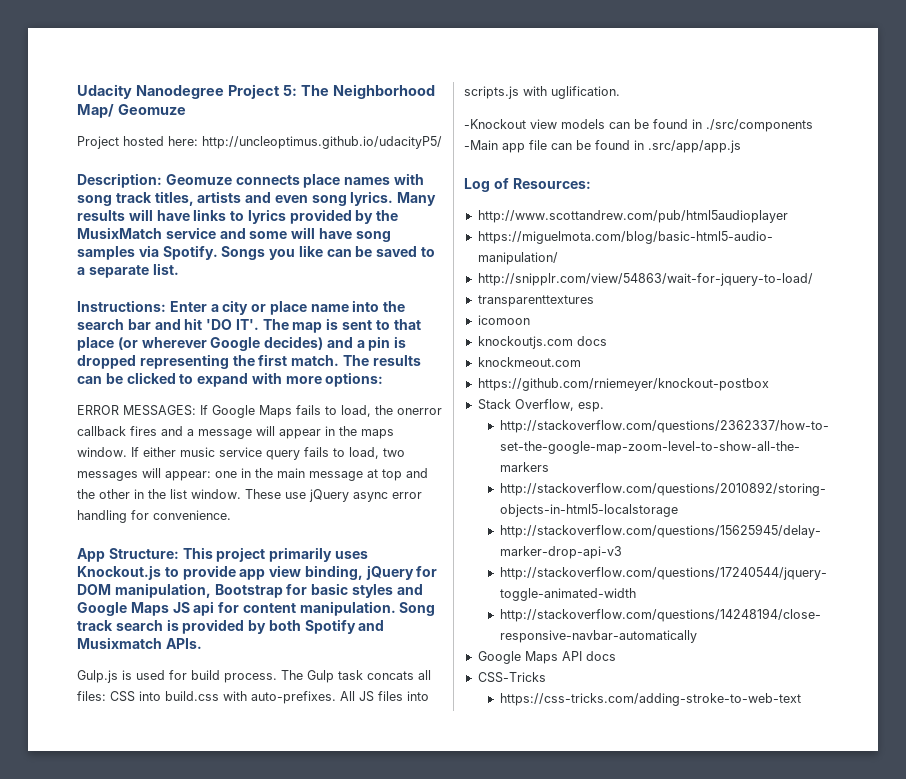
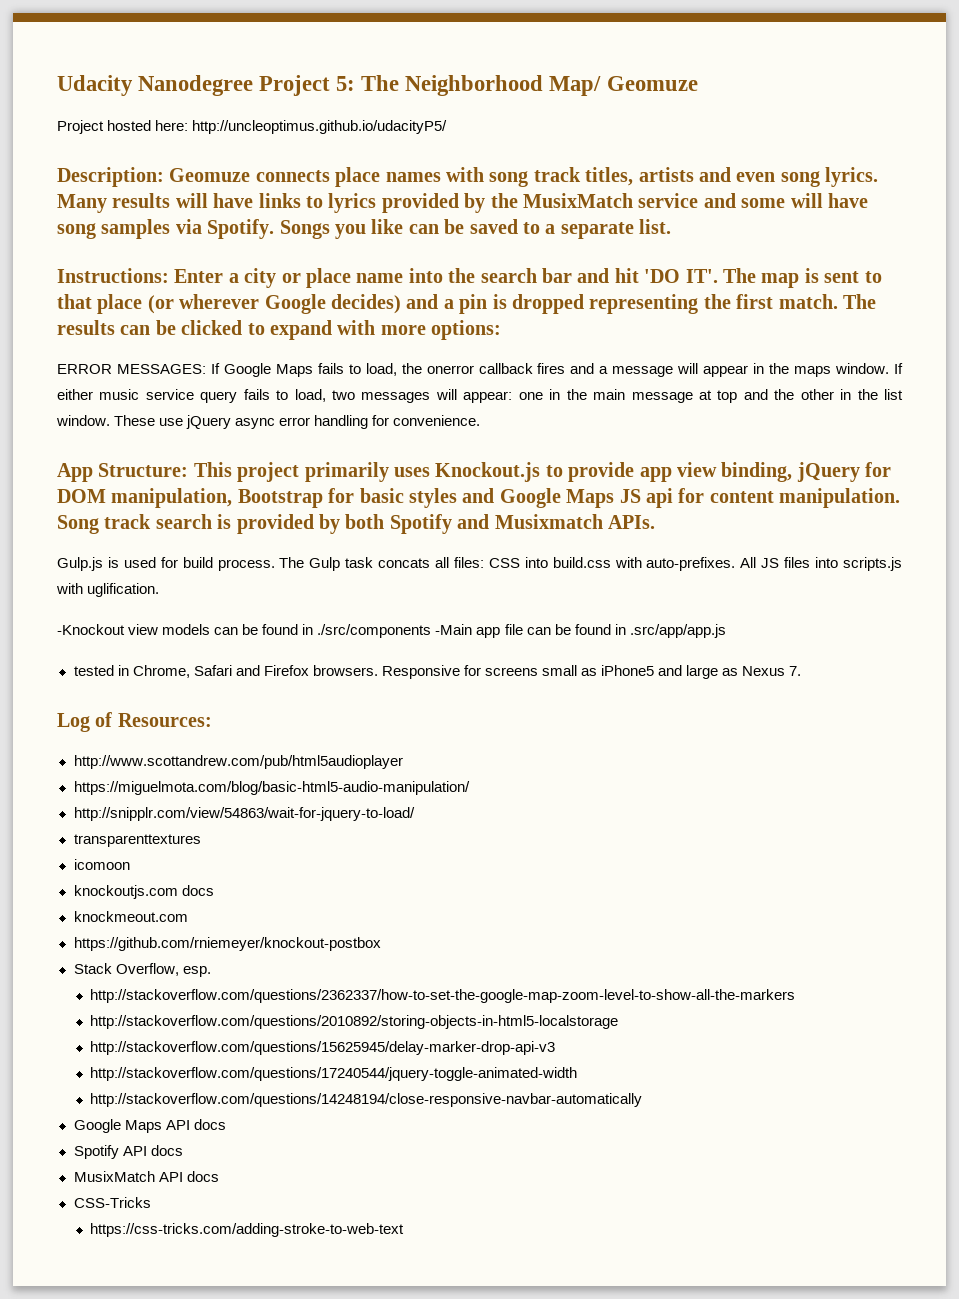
(741, 146) none -> [73,665,802,679] // tested in Chrome, Safari and Firefox browsers. Responsive for screens small as iPhone5 and large as Nexus 7.
(616, 656) none -> [73,1145,183,1159] [73,1171,219,1182] // Spotify API docs // MusixMatch API docs

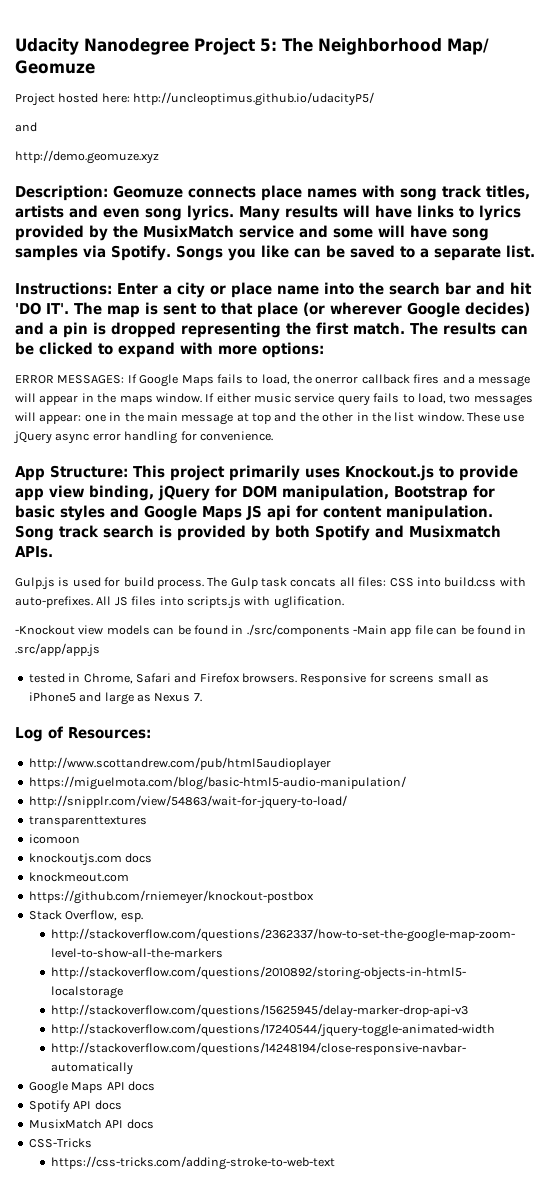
(448, 127) none -> [15,122,37,132] [15,150,159,164] // and // http://demo.geomuze.xyz

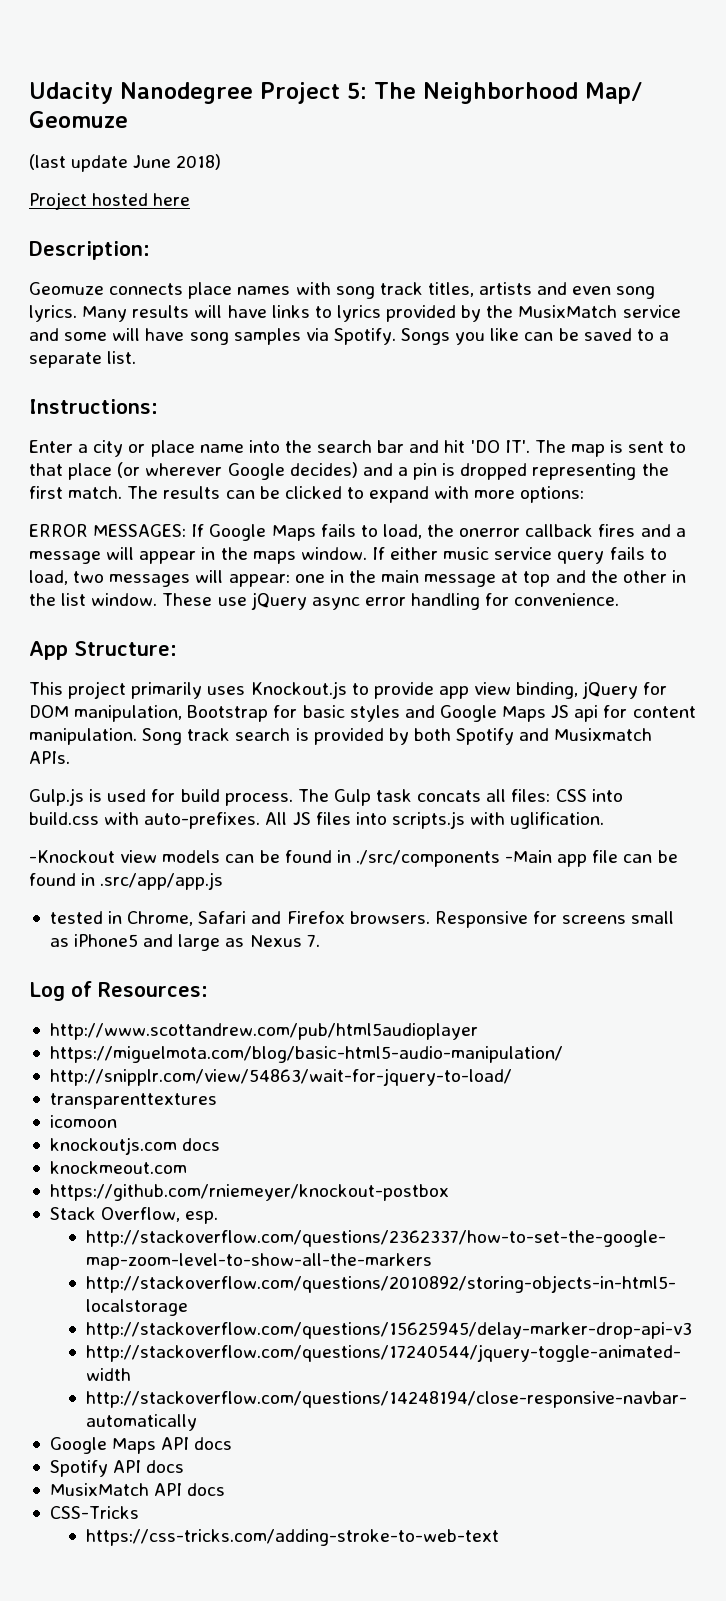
[15,92,375,106] [15,122,37,132] [15,150,159,164] Project hosted here: http://uncleoptimus.github.io/udacityP5/ // and // http://demo.geomuze.xyz -> [29,154,222,172] [29,192,191,210] (last update June 2018) // Project hosted here
(108, 193) none -> (150, 250) //
(112, 288) none -> (158, 406) //
(128, 471) none -> (177, 648) //

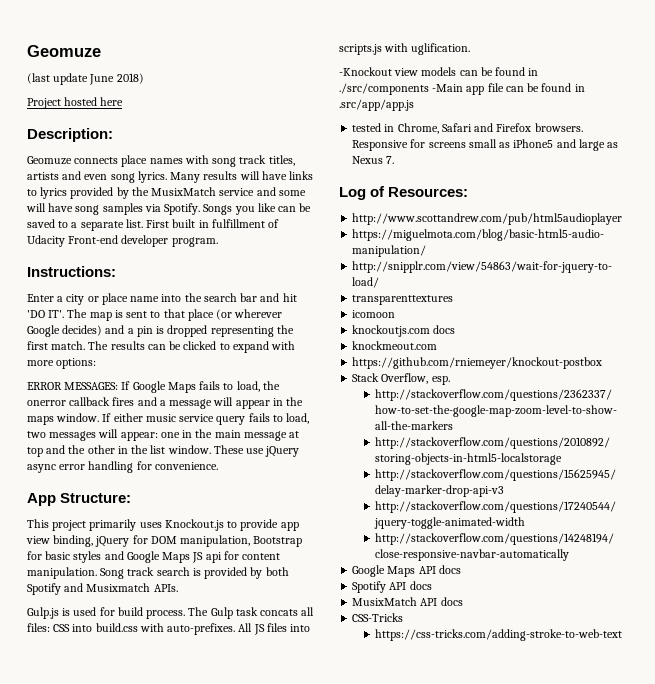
[29,82,642,104] Udacity Nanodegree Project 5: The Neighborhood Map/ -> (27, 51) none
(137, 357) none -> [146,219,280,228] [27,235,218,247] First built in fulfillment of Udacity Front-end developer program.

